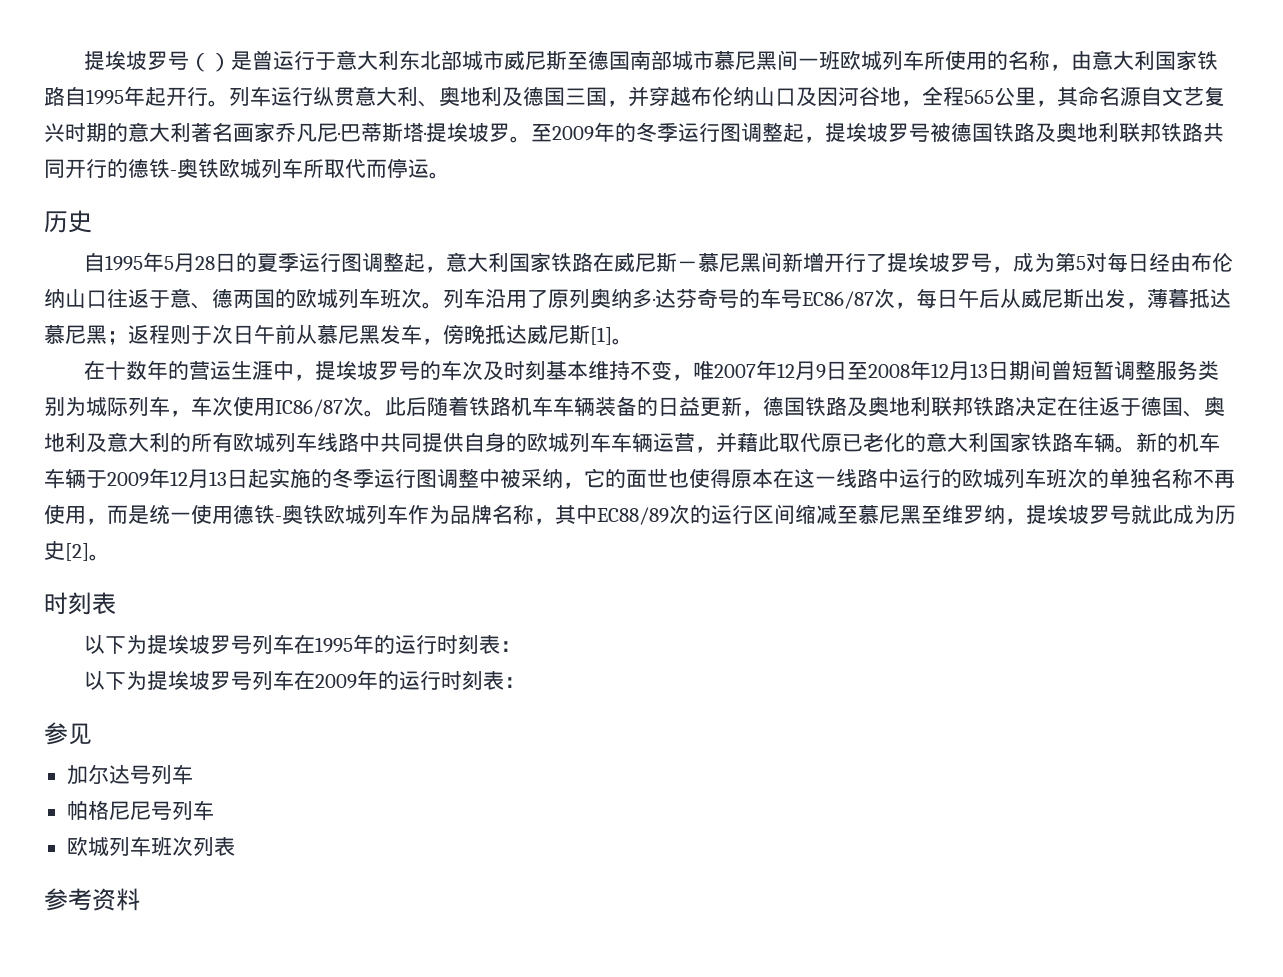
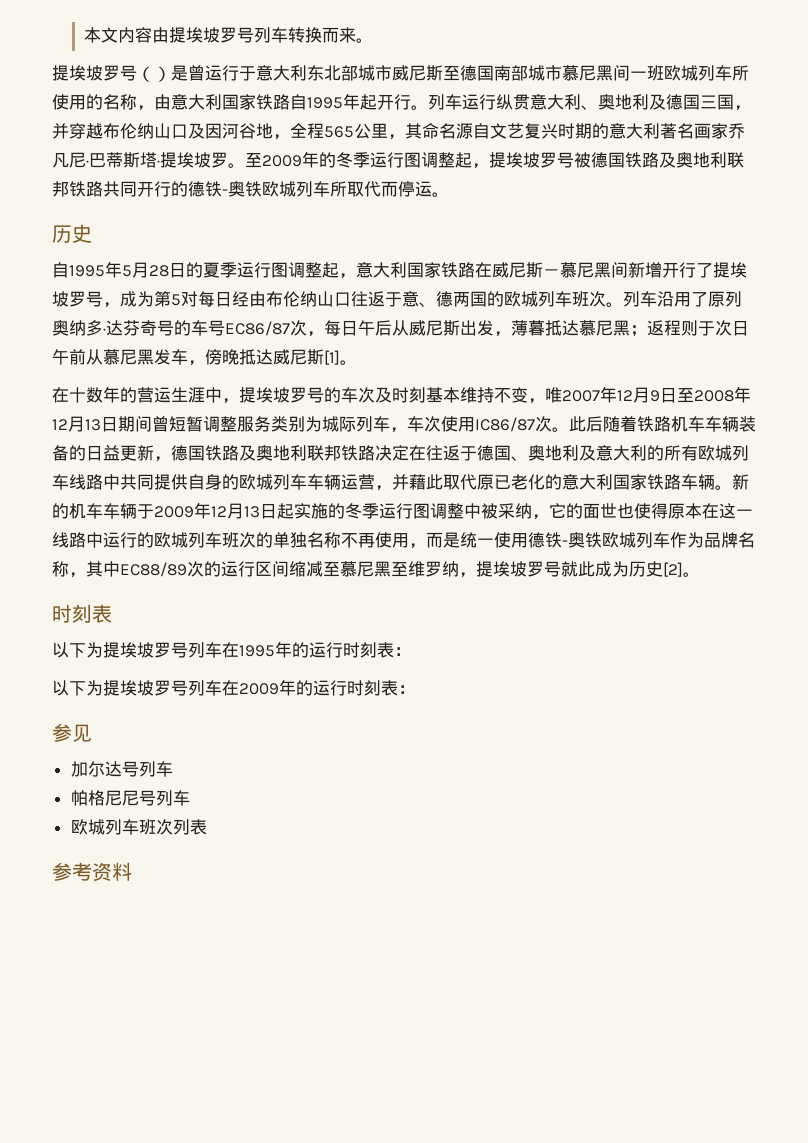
(84, 60) none -> [84,27,374,43] 本文内容由提埃坡罗号列车转换而来。 //

